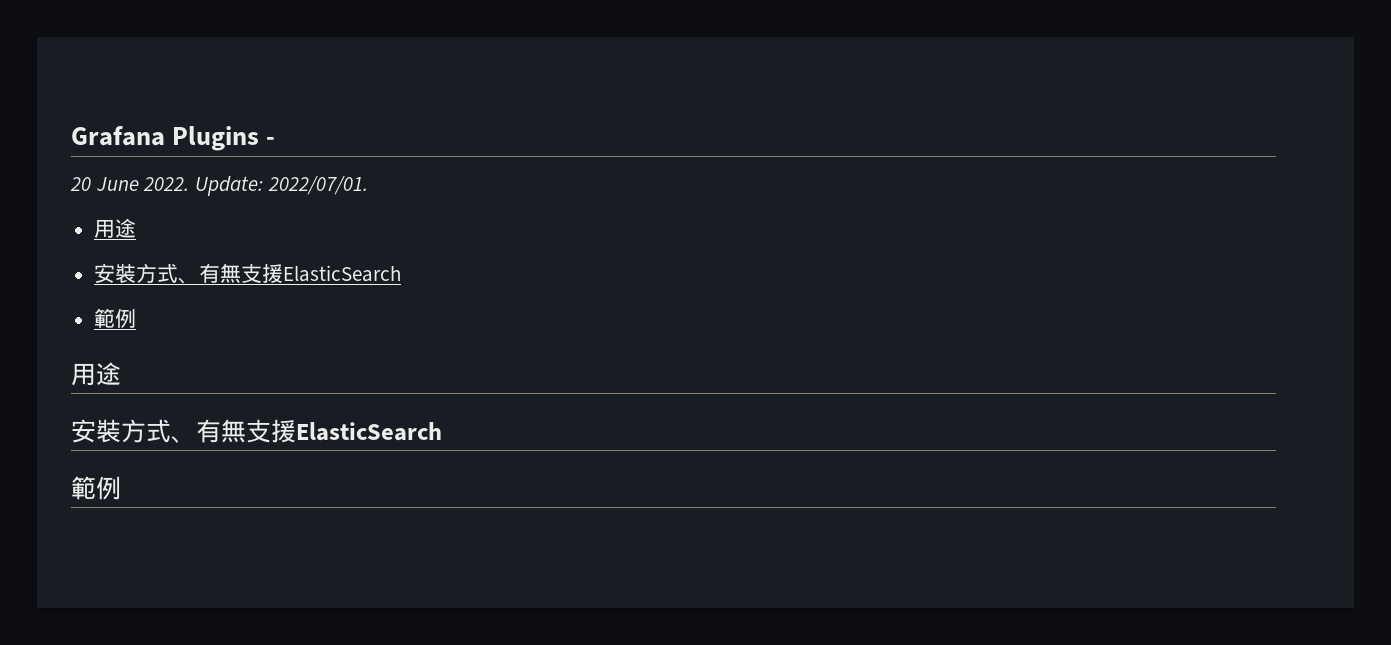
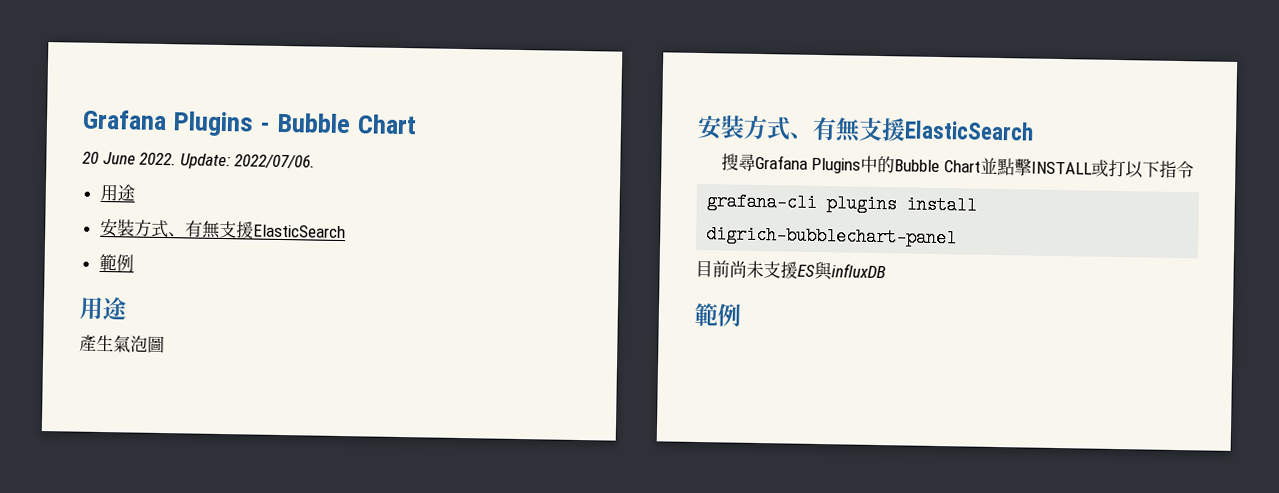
(276, 141) none -> [276,112,417,135] Bubble Chart
[267,176,368,195] 2022/07/01. -> [234,154,316,169] 2022/07/06.
[71,419,442,443] // 安裝方式、有無支援ElasticSearch -> [79,334,165,354] [697,114,1034,143] [720,153,1194,179] [706,192,978,215] [706,225,958,248] [695,259,886,281] // 產生氣泡圖 // 安裝方式、有無支援ElasticSearch // 搜尋Grafana Plugins中的Bubble Chart並點擊INSTALL或打以下指令 // grafana-cli plugins install digrich-bubblechart-panel // 目前尚未支援ES與influxDB

